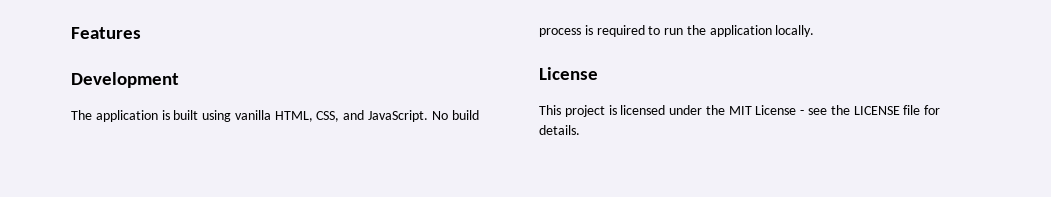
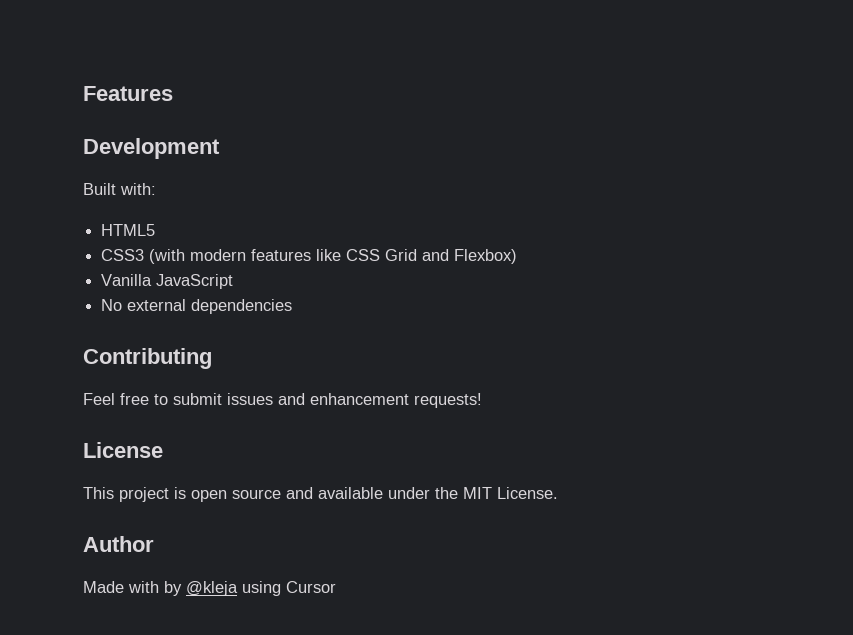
[71,110,479,122] [539,25,815,37] [539,67,598,80] [539,105,941,117] [539,125,580,135] The application is built using vanilla HTML, CSS, and JavaScript. No build process is required to run the application locally. // License // This project is licensed under the MIT License - see the LICENSE file for details. -> [83,183,156,195] [101,224,156,236] [101,249,518,264] [101,274,234,289] [101,299,293,314] [83,348,212,369] [83,393,482,408] [83,442,163,458] [83,487,558,502] [83,536,154,552] [83,581,336,596] Built with: // HTML5 // CSS3 (with modern features like CSS Grid and Flexbox) // Vanilla JavaScript // No external dependencies // Contributing // Feel free to submit issues and enhancement requests! // License // This project is open source and available under the MIT License. // Author // Made with by @kleja using Cursor

